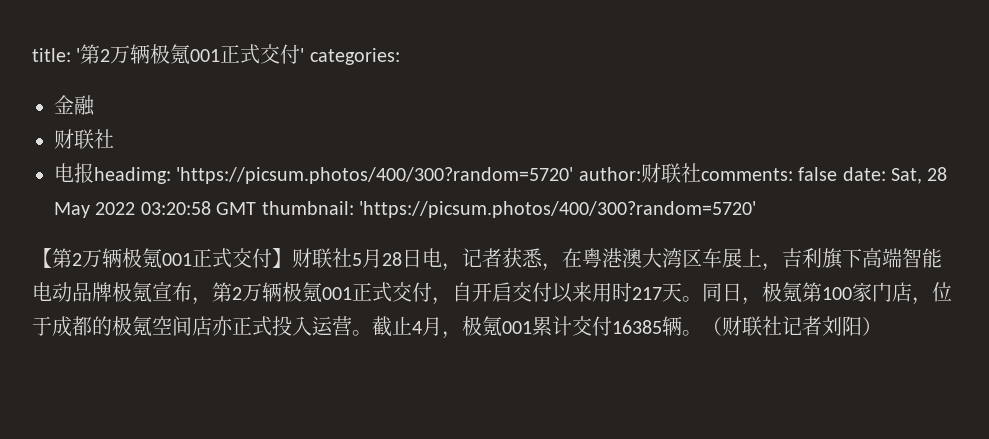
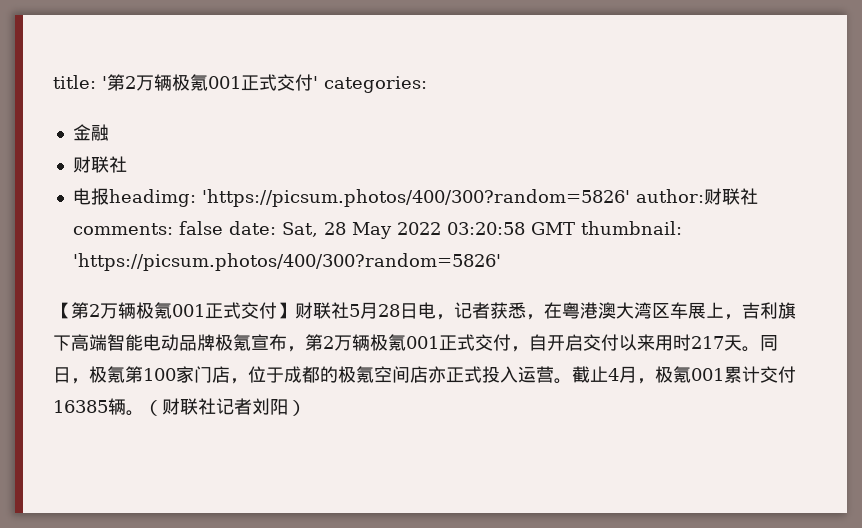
[176,167,574,184] 'https://picsum.photos/400/300?random=5720' -> [201,189,630,207] 'https://picsum.photos/400/300?random=5826'
[359,201,756,218] 'https://picsum.photos/400/300?random=5720' -> [72,253,501,271] 'https://picsum.photos/400/300?random=5826'

